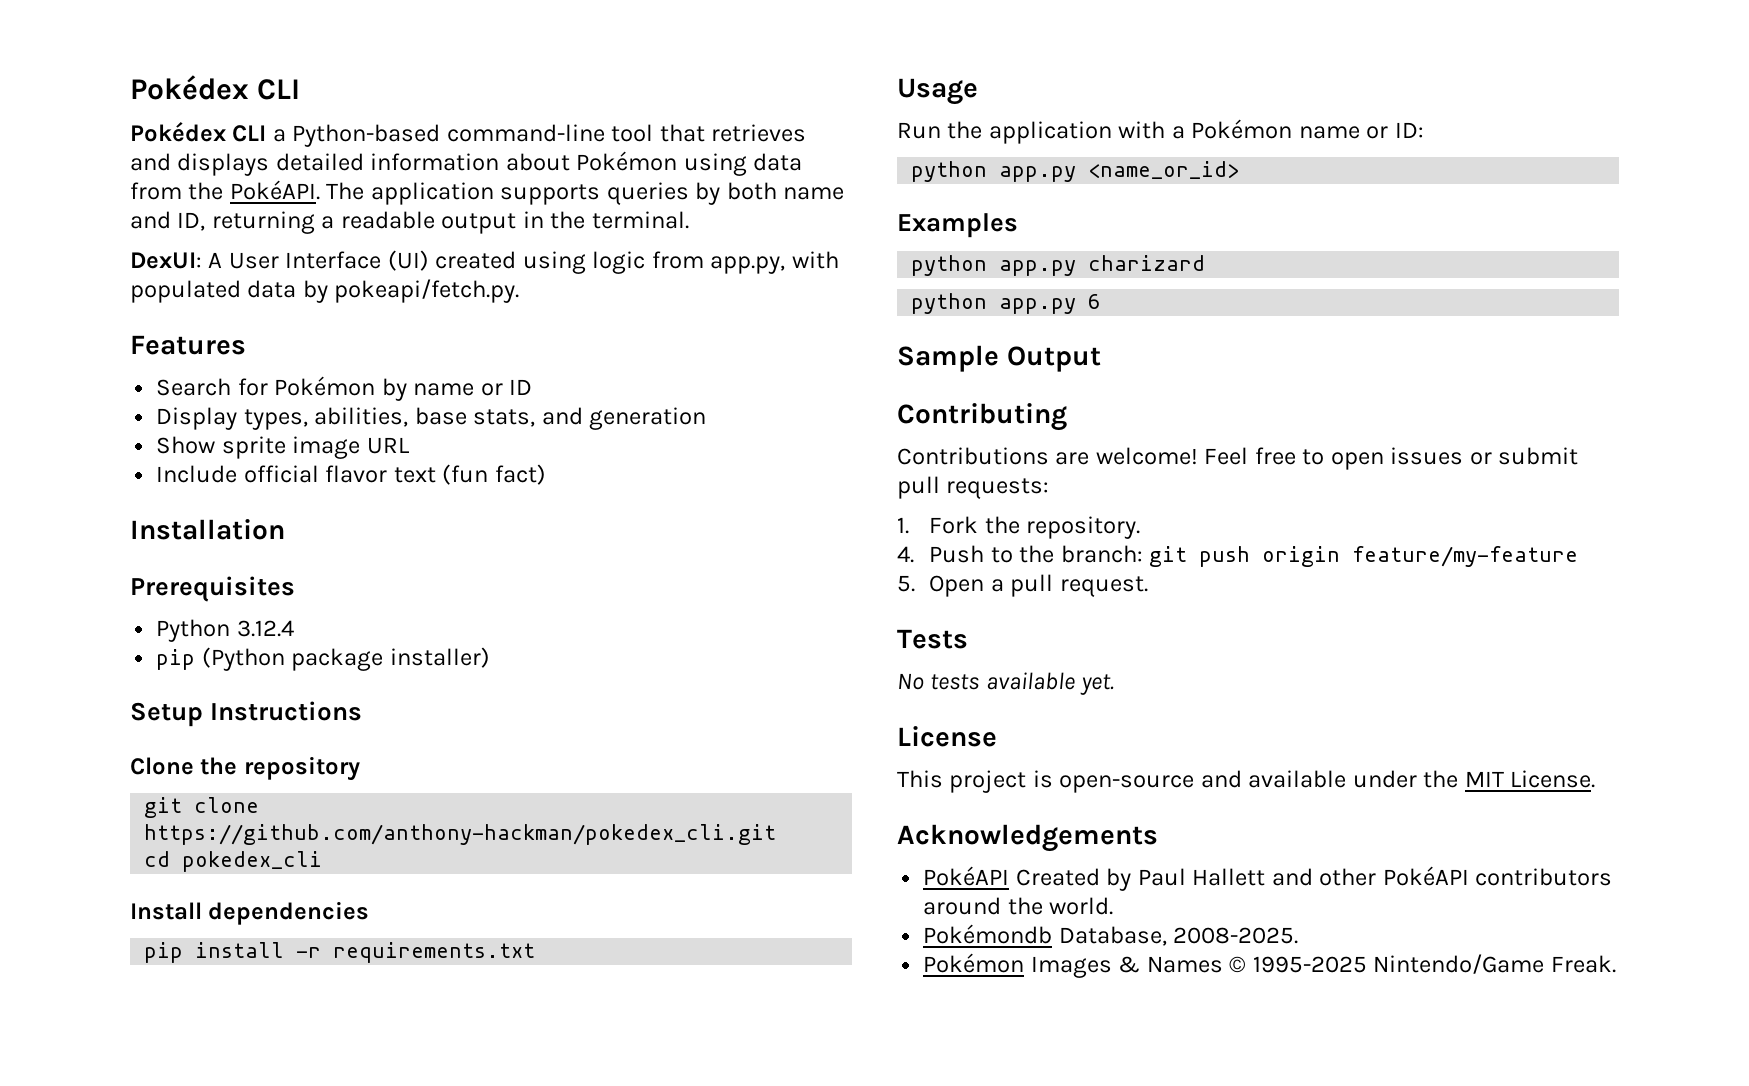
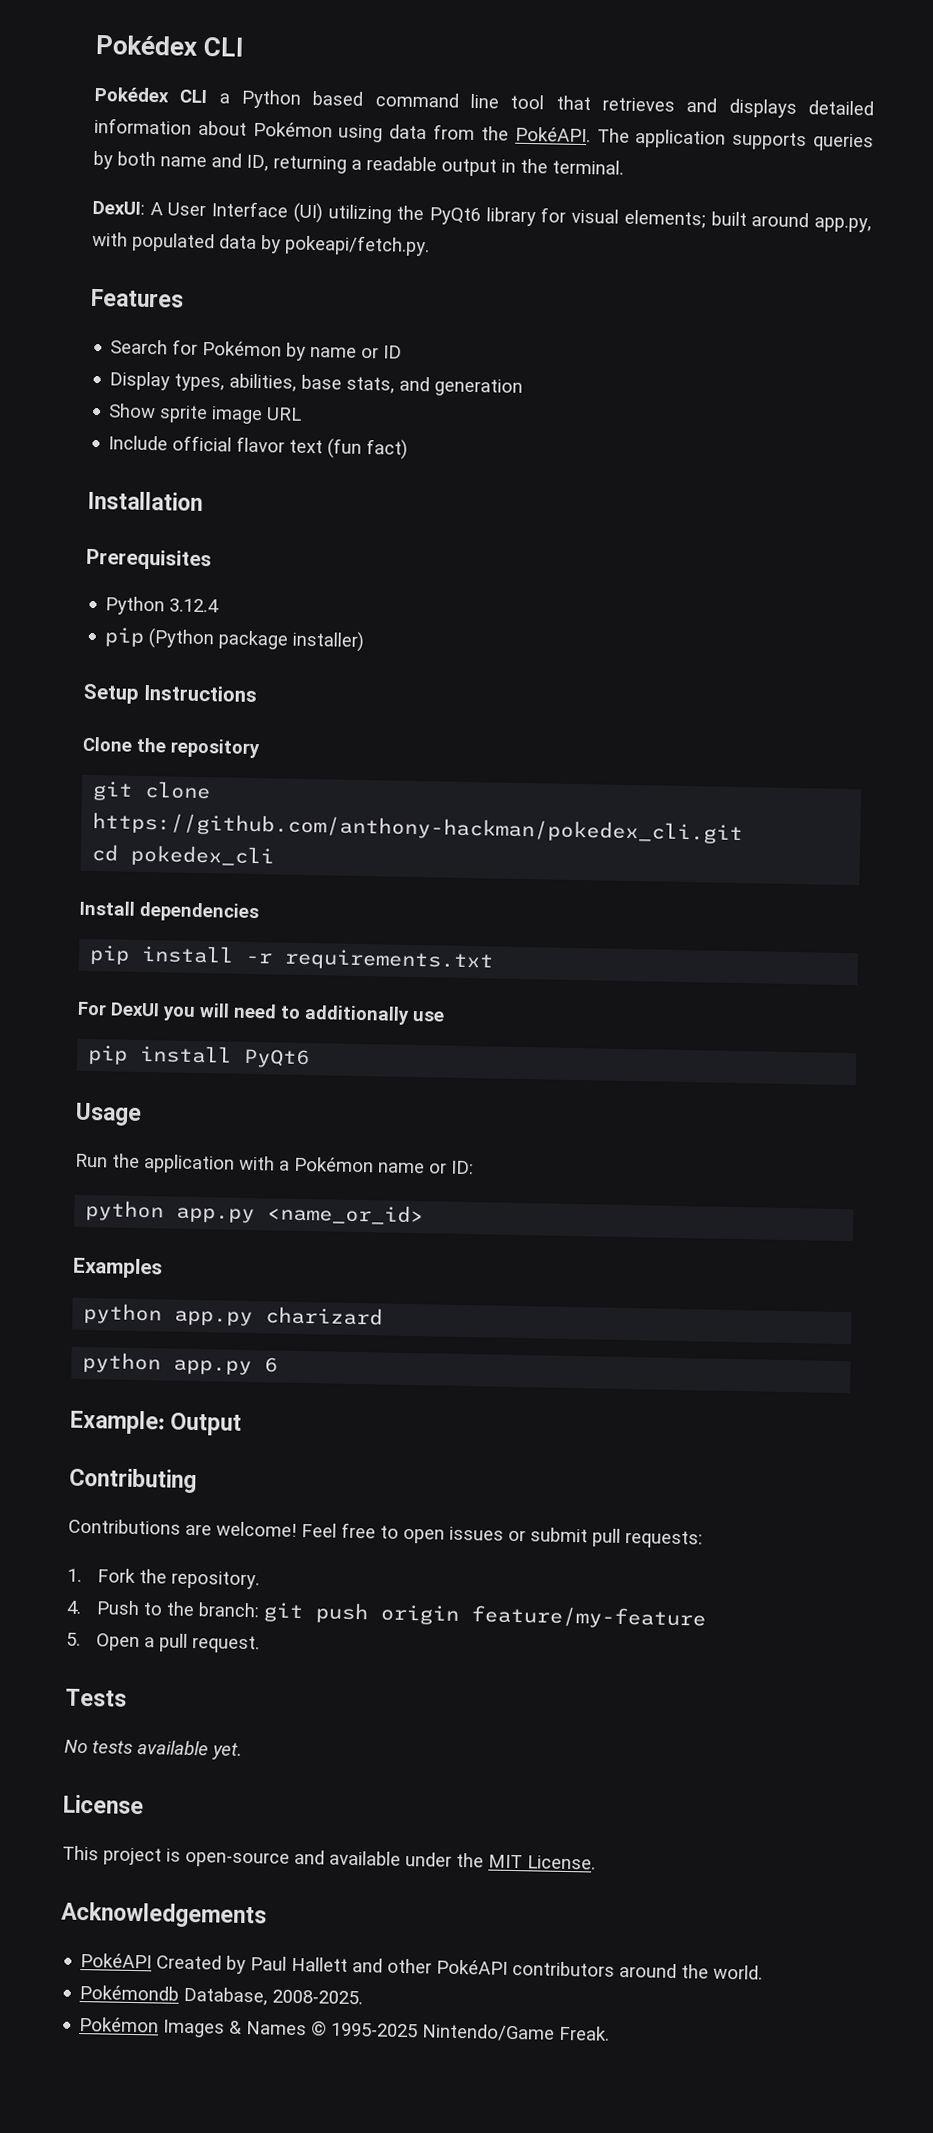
[292,124,605,147] Python-based command-line -> [241,89,499,109] Python based command line
[435,251,704,274] created using logic from -> [327,204,810,229] utilizing the PyQt6 library for visual elements; built around
(536, 952) none -> [77,1001,445,1025] [87,1044,311,1069] // For DexUI you will need to additionally use // pip install PyQt6
[897,345,999,372] Sample -> [70,1409,165,1435] Example:

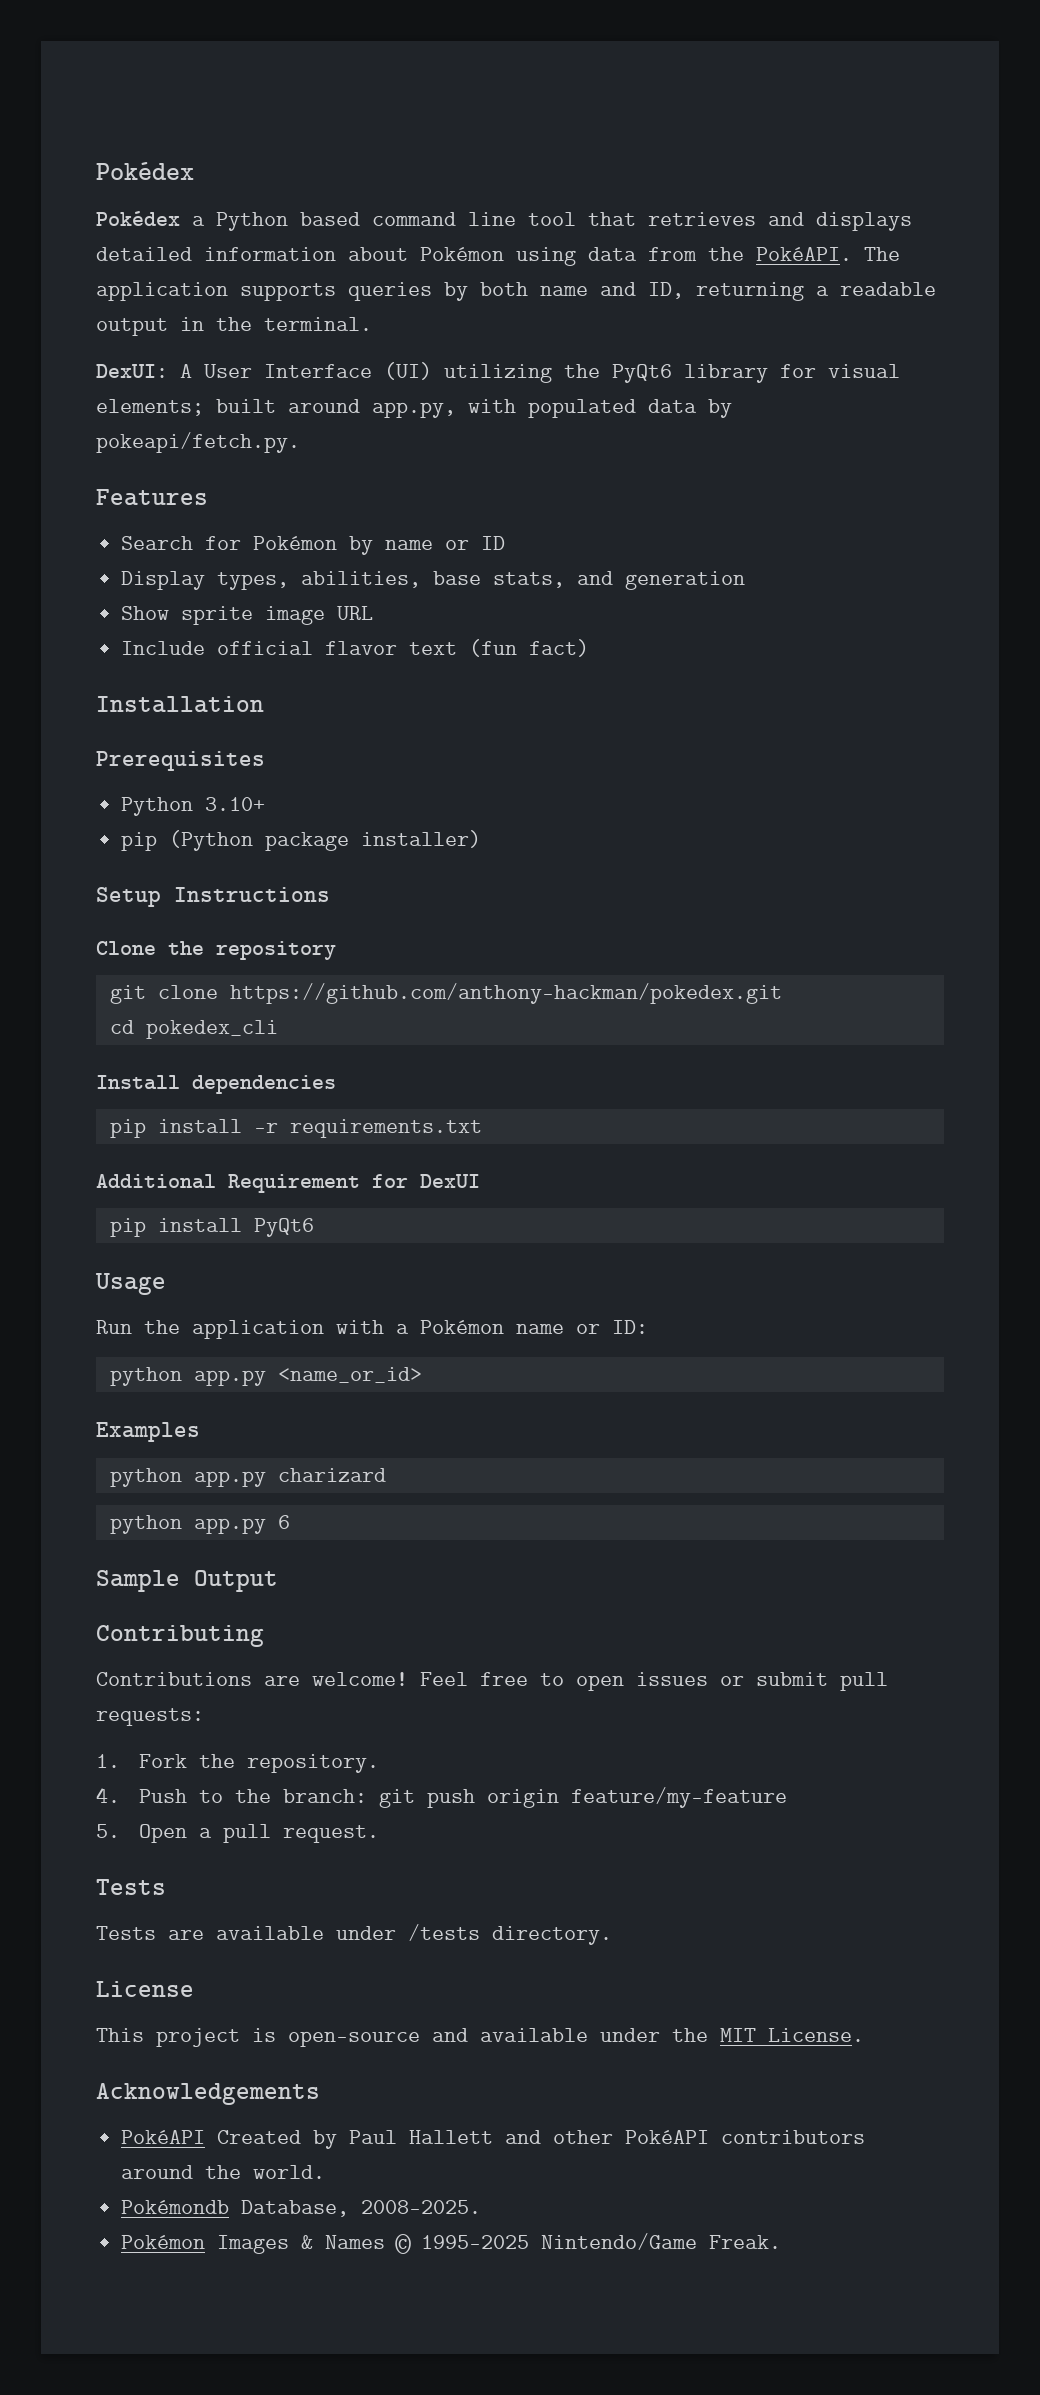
[95,34,245,57] [94,86,209,104] Pokédex CLI // Pokédex CLI -> [96,162,194,180] [96,211,180,226] Pokédex // Pokédex
[169,598,220,613] 3.12.4 -> [205,797,266,811] 3.10+
[92,812,744,845] https://github.com/anthony-hackman/pokedex_cli.git -> [229,983,782,1004] https://github.com/anthony-hackman/pokedex.git
[77,1001,445,1025] For DexUI you will need to additionally use -> [96,1174,480,1193] Additional Requirement for DexUI
[70,1409,165,1435] Example: -> [96,1570,180,1592] Sample
[64,1739,243,1760] No tests available yet. -> [96,1924,612,1945] Tests are available under /tests directory.

